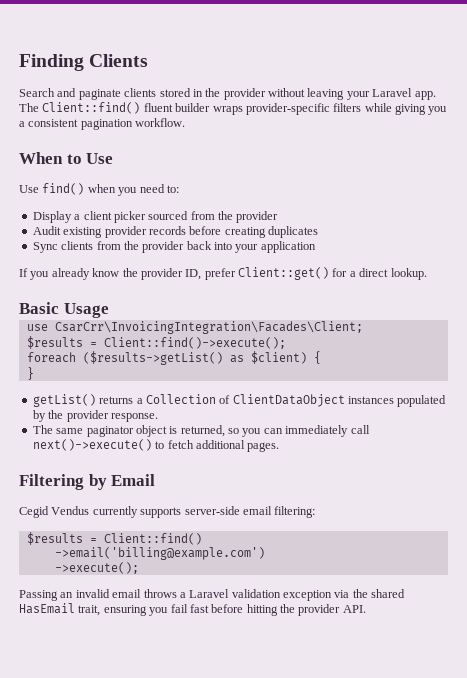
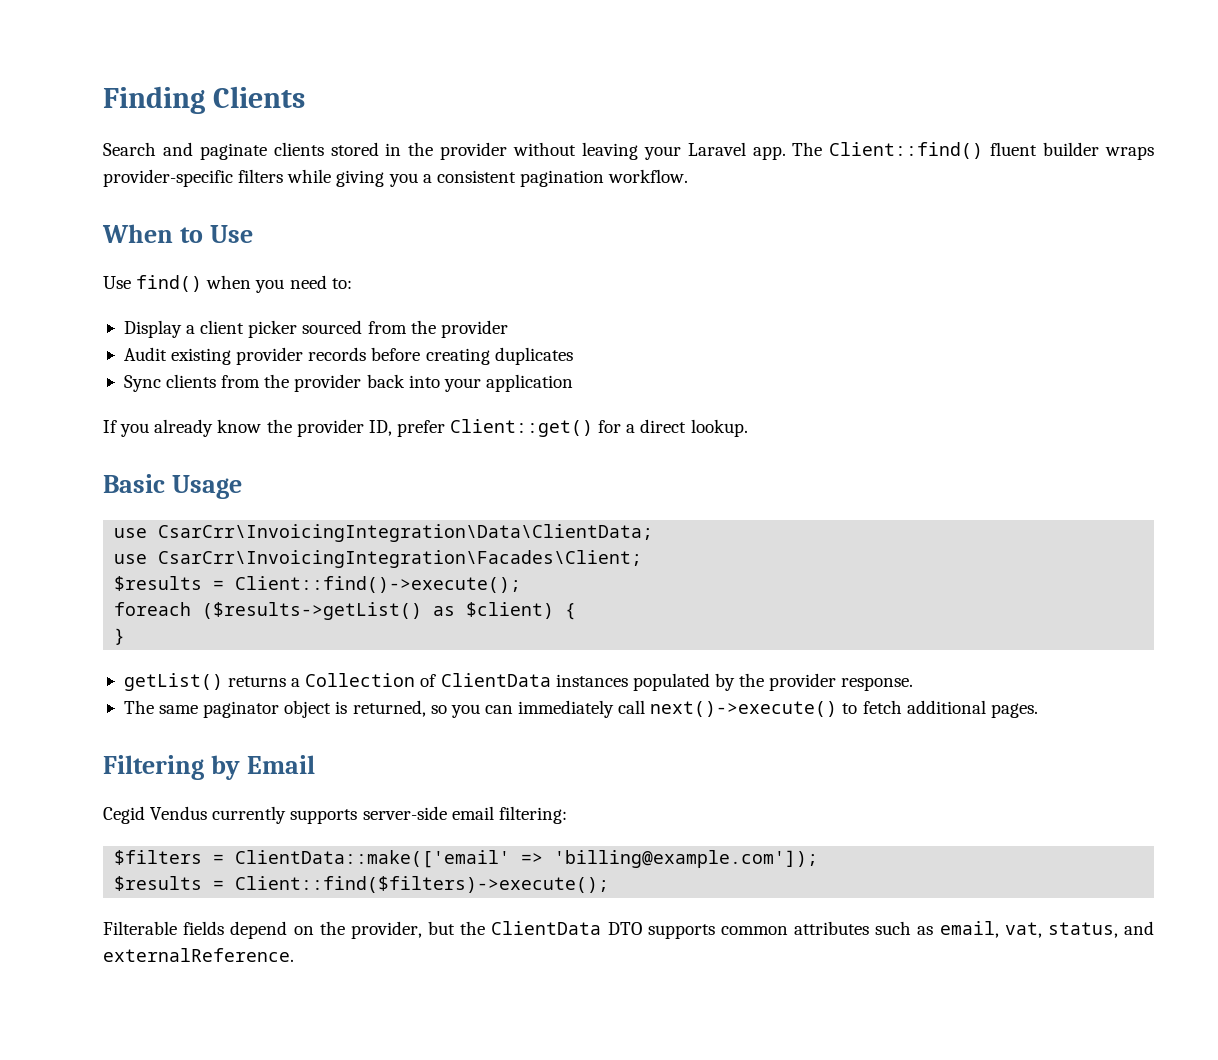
(109, 310) none -> [114,524,654,542] // use CsarCrr\InvoicingIntegration\Data\ClientData;
[232,394,345,407] ClientDataObject -> [440,673,551,687] ClientData
[26,532,202,545] [54,547,265,560] [54,562,139,574] [19,589,406,601] [19,603,366,616] $results = Client::find() // ->email('billing@example.com') // ->execute(); // Passing an invalid email throws a Laravel validation exception via the shared HasEmail trait, ensuring you fail fast before hitting the provider API. -> [114,850,819,868] [114,876,610,893] [103,921,1154,939] [103,948,294,962] $filters = ClientData::make(['email' => 'billing@example.com']); // $results = Client::find($filters)->execute(); // Filterable fields depend on the provider, but the ClientData DTO supports common attributes such as email, vat, status, and externalReference.

